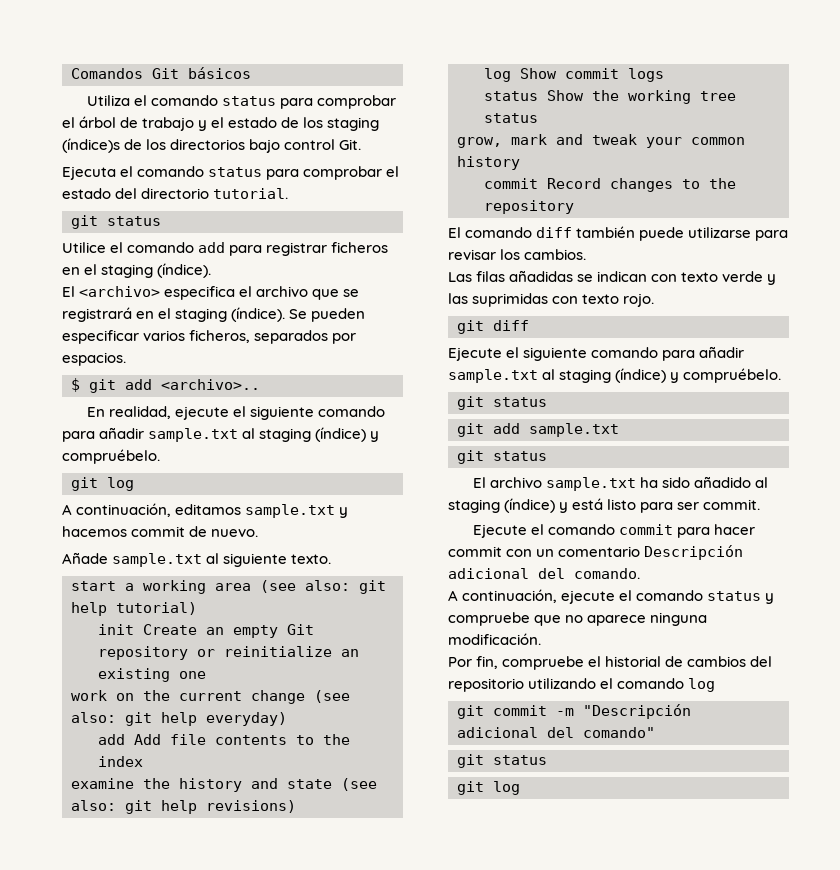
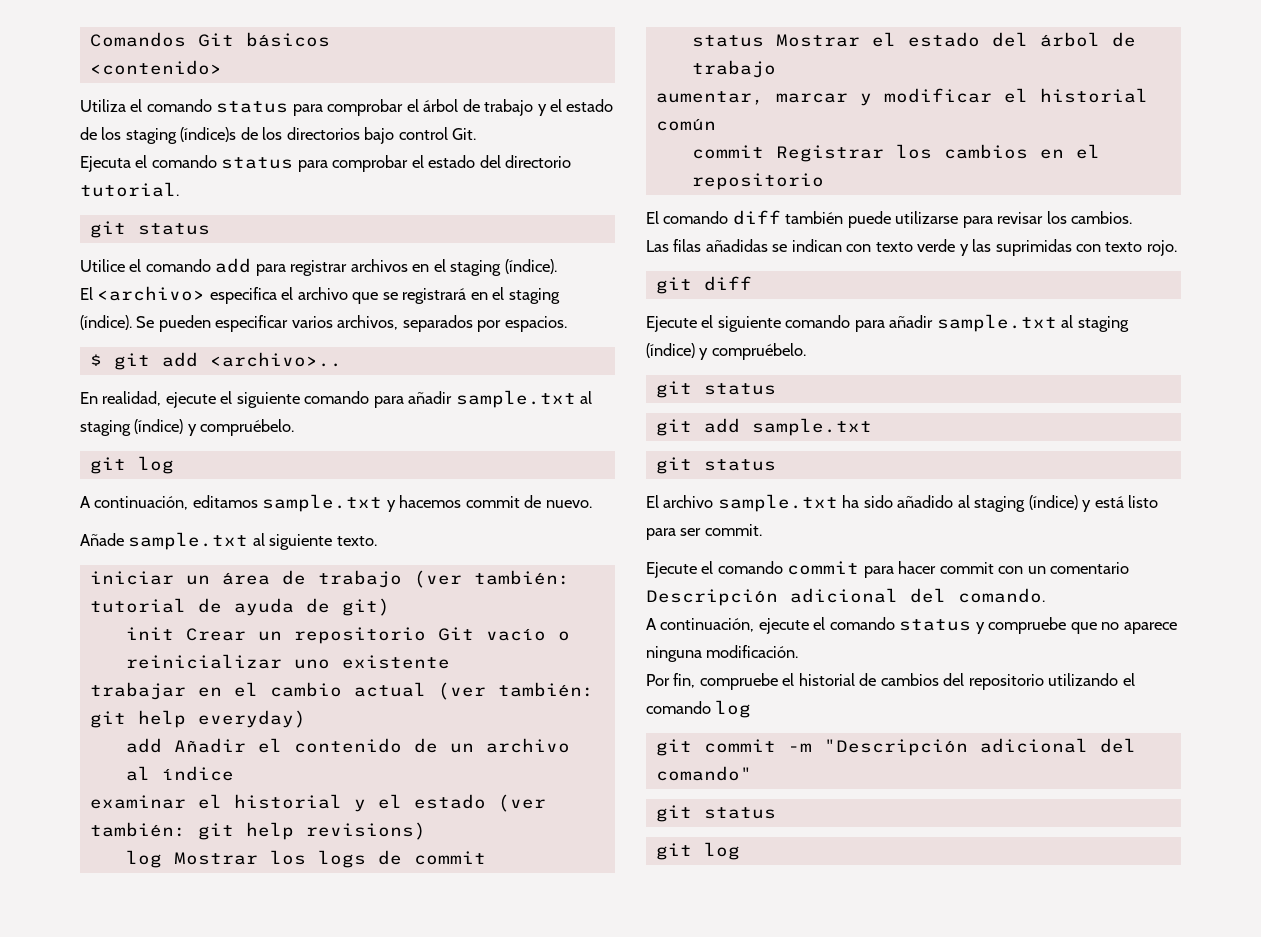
(251, 73) none -> [89,60,222,75] // <contenido>
[331,242,389,253] ficheros -> [350,259,408,272] archivos
[189,330,251,343] ficheros, -> [337,315,399,330] archivos,
[71,580,386,594] [71,602,197,616] [98,624,314,638] [98,646,359,660] [98,668,206,682] [71,690,350,704] [71,712,287,726] [98,734,350,745] [98,756,143,767] [71,778,377,792] [71,800,116,811] start a working area (see also: git help tutorial) // init Create an empty Git repository or reinitialize an existing one // work on the current change (see also: git help everyday) // add Add file contents to the index // examine the history and state (see also: -> [89,570,570,588] [89,598,390,616] [125,627,570,644] [125,654,450,669] [89,682,594,700] [89,710,306,728] [125,738,570,753] [125,766,234,781] [89,794,546,812] [89,822,186,837] iniciar un área de trabajo (ver también: tutorial de ayuda de git) // init Crear un repositorio Git vacío o reinicializar uno existente // trabajar en el cambio actual (ver también: git help everyday) // add Añadir el contenido de un archivo al índice // examinar el historial y el estado (ver también:
[520,68,664,82] [484,90,736,104] [484,113,538,123] [457,134,745,148] [457,156,520,170] [484,178,736,192] [484,200,574,214] Show commit logs // status Show the working tree status // grow, mark and tweak your common history // commit Record changes to the repository -> [173,850,486,868] [691,32,1136,47] [691,60,776,78] [655,88,1148,106] [655,118,716,131] [691,144,1100,162] [691,173,824,190] Mostrar los logs de commit // status Mostrar el estado del árbol de trabajo // aumentar, marcar y modificar el historial común // commit Registrar los cambios en el repositorio

